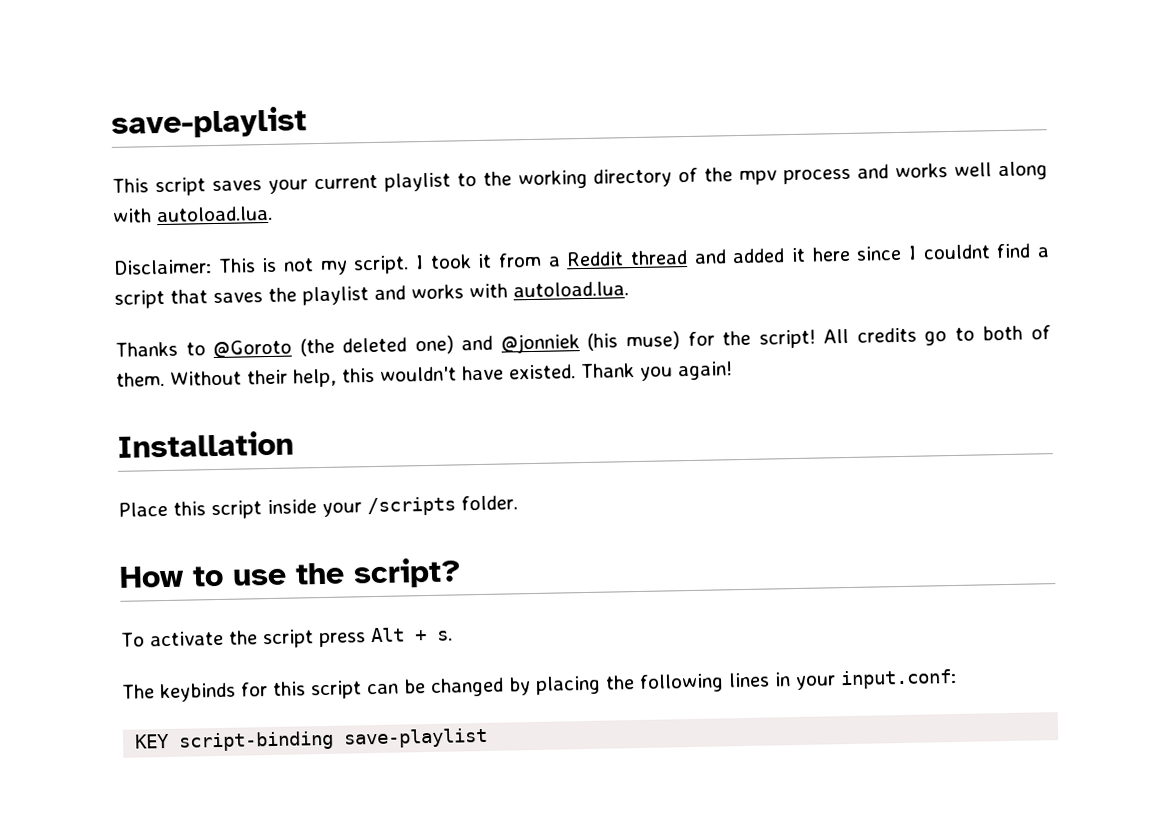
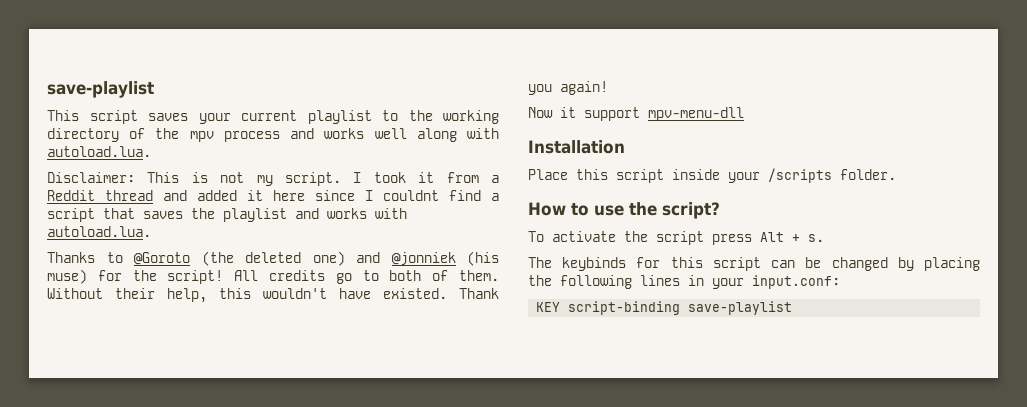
(733, 371) none -> [528,107,744,121] // Now it support mpv-menu-dll

